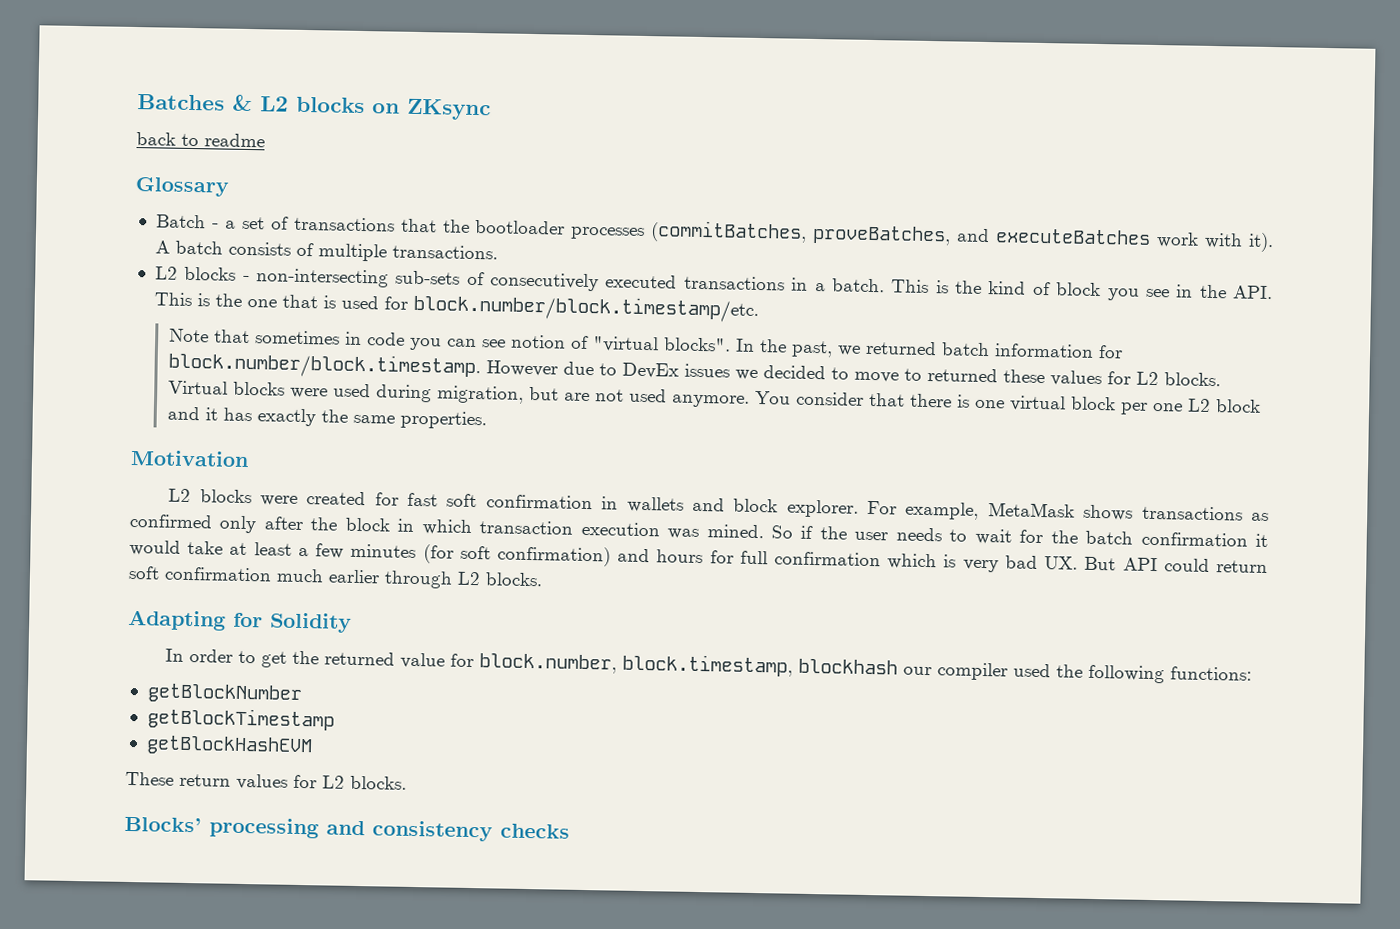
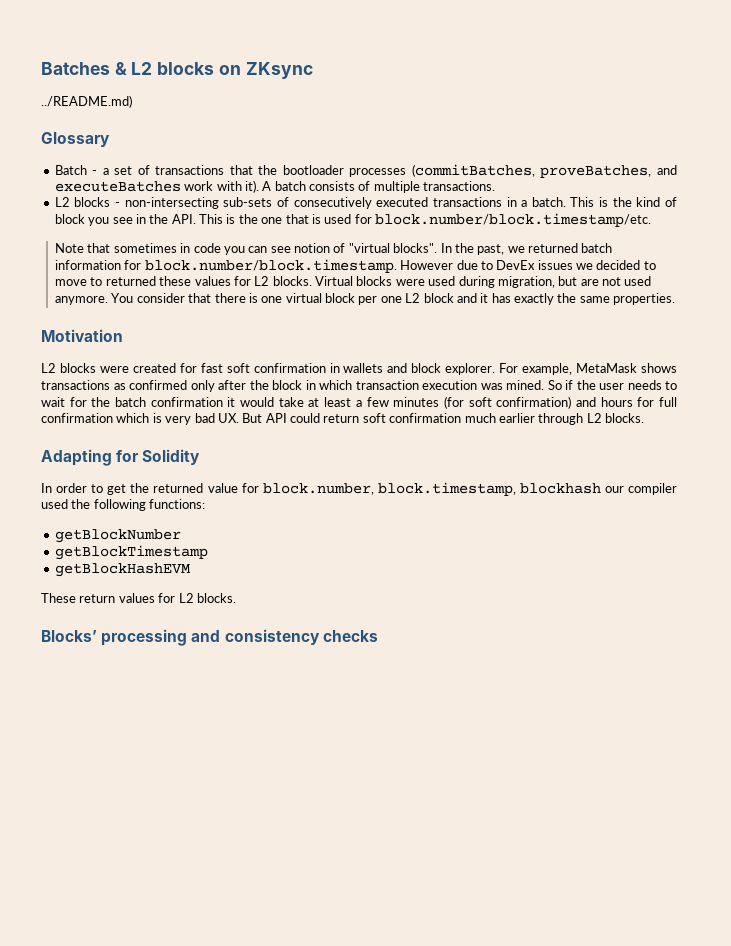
[136,132,265,148] back to readme -> [41,95,132,108] ../README.md)

